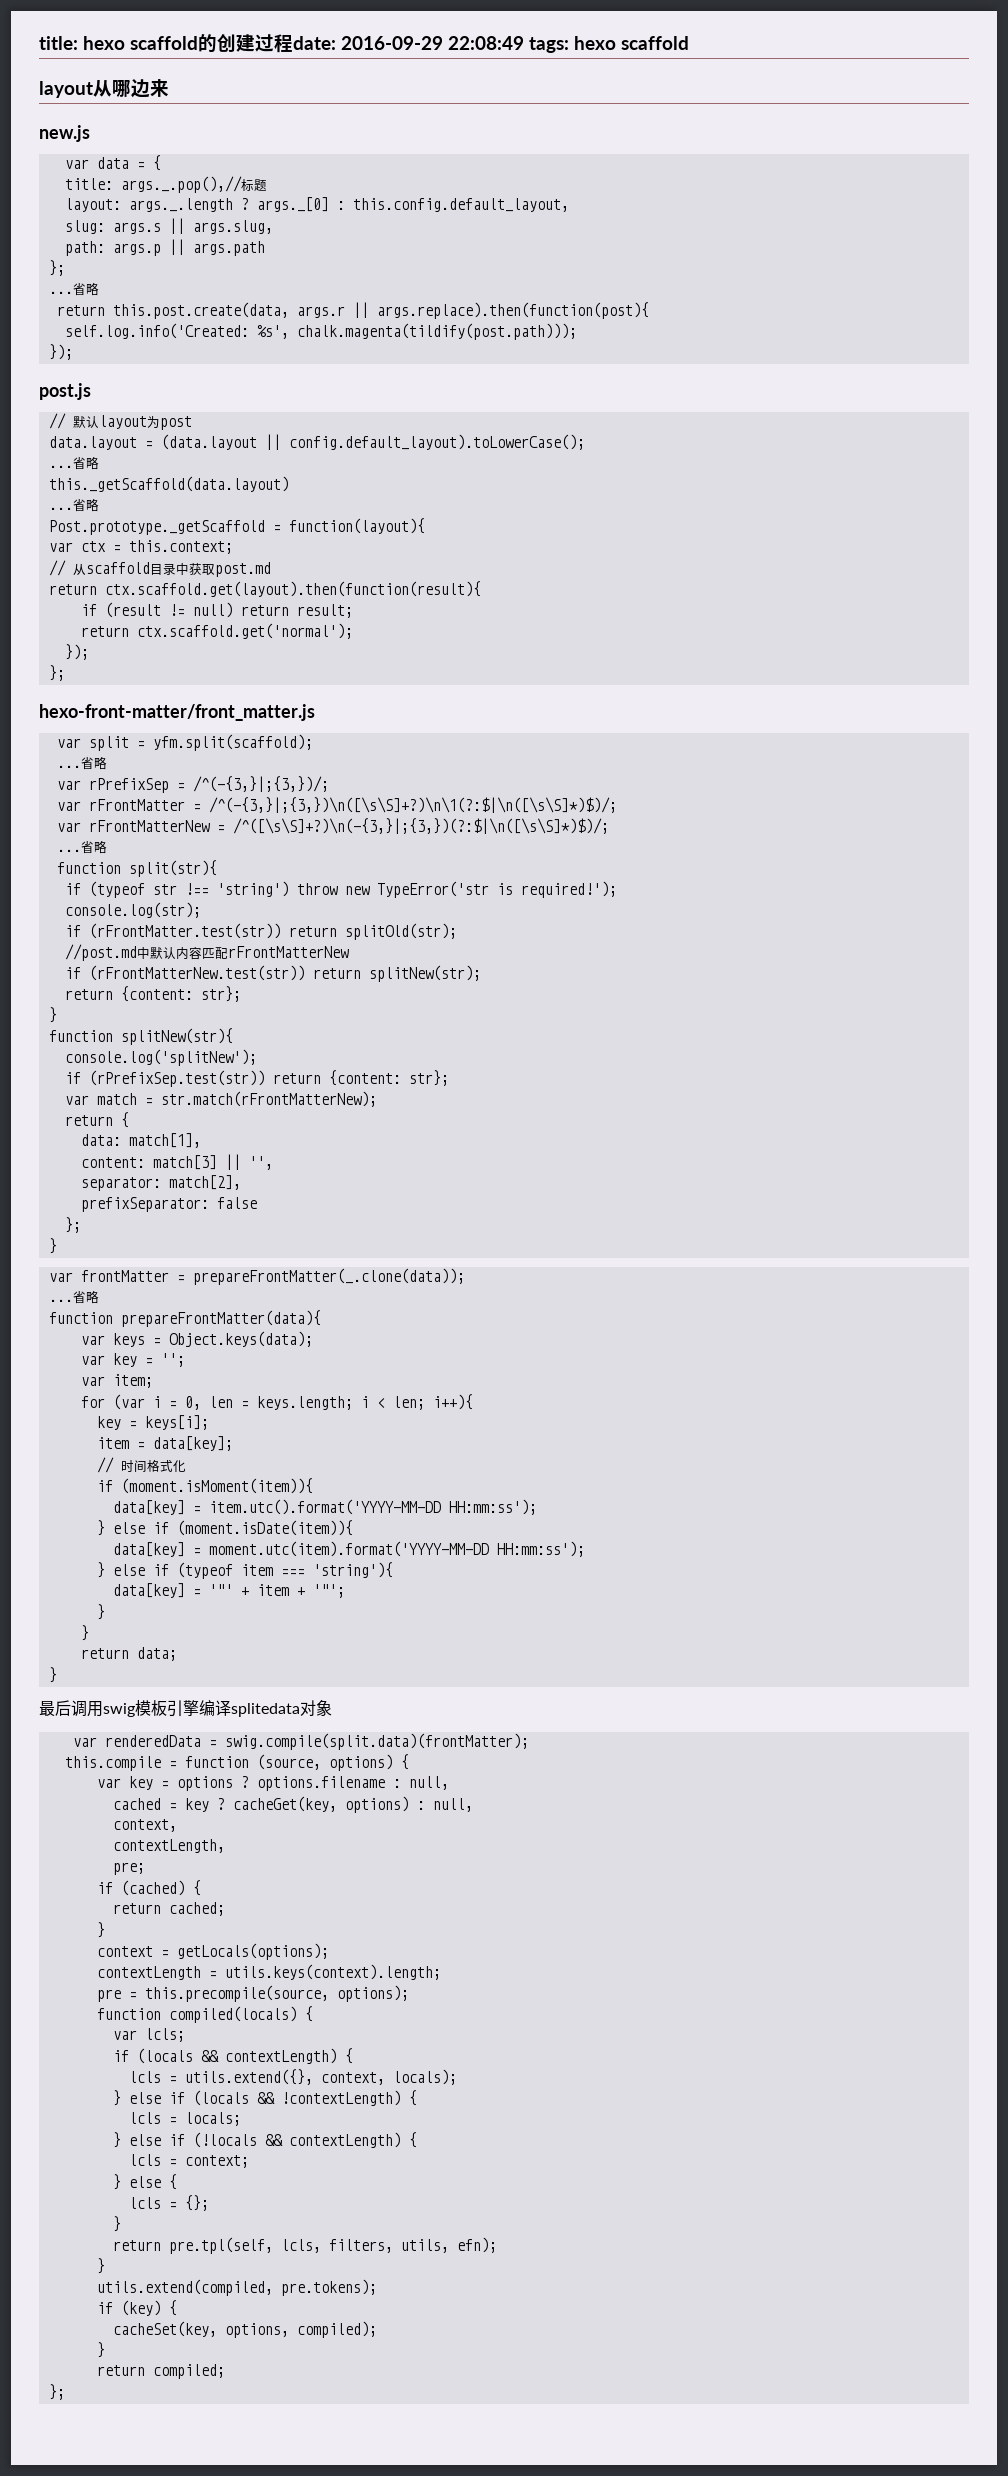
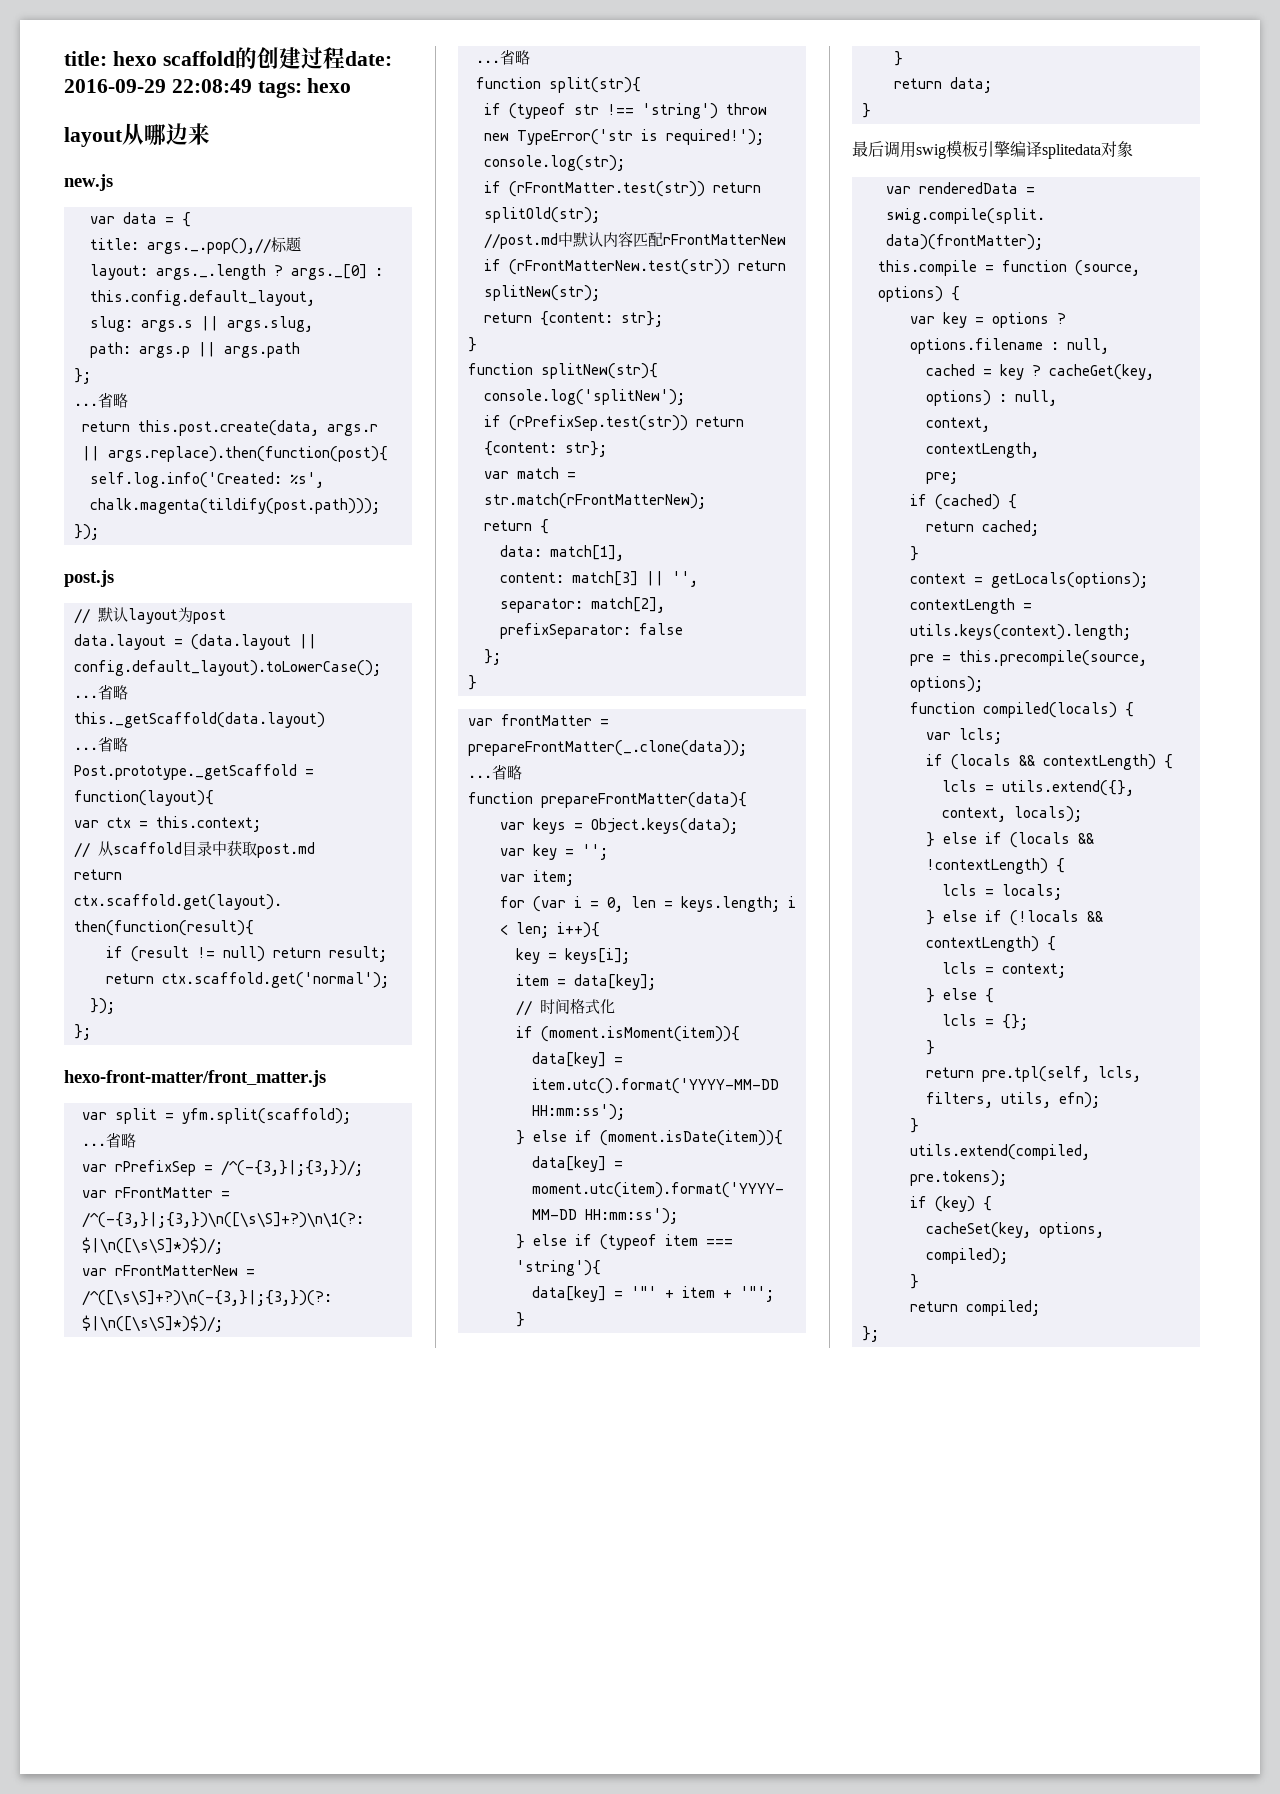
[621,36,689,50] scaffold -> (352, 85) none

